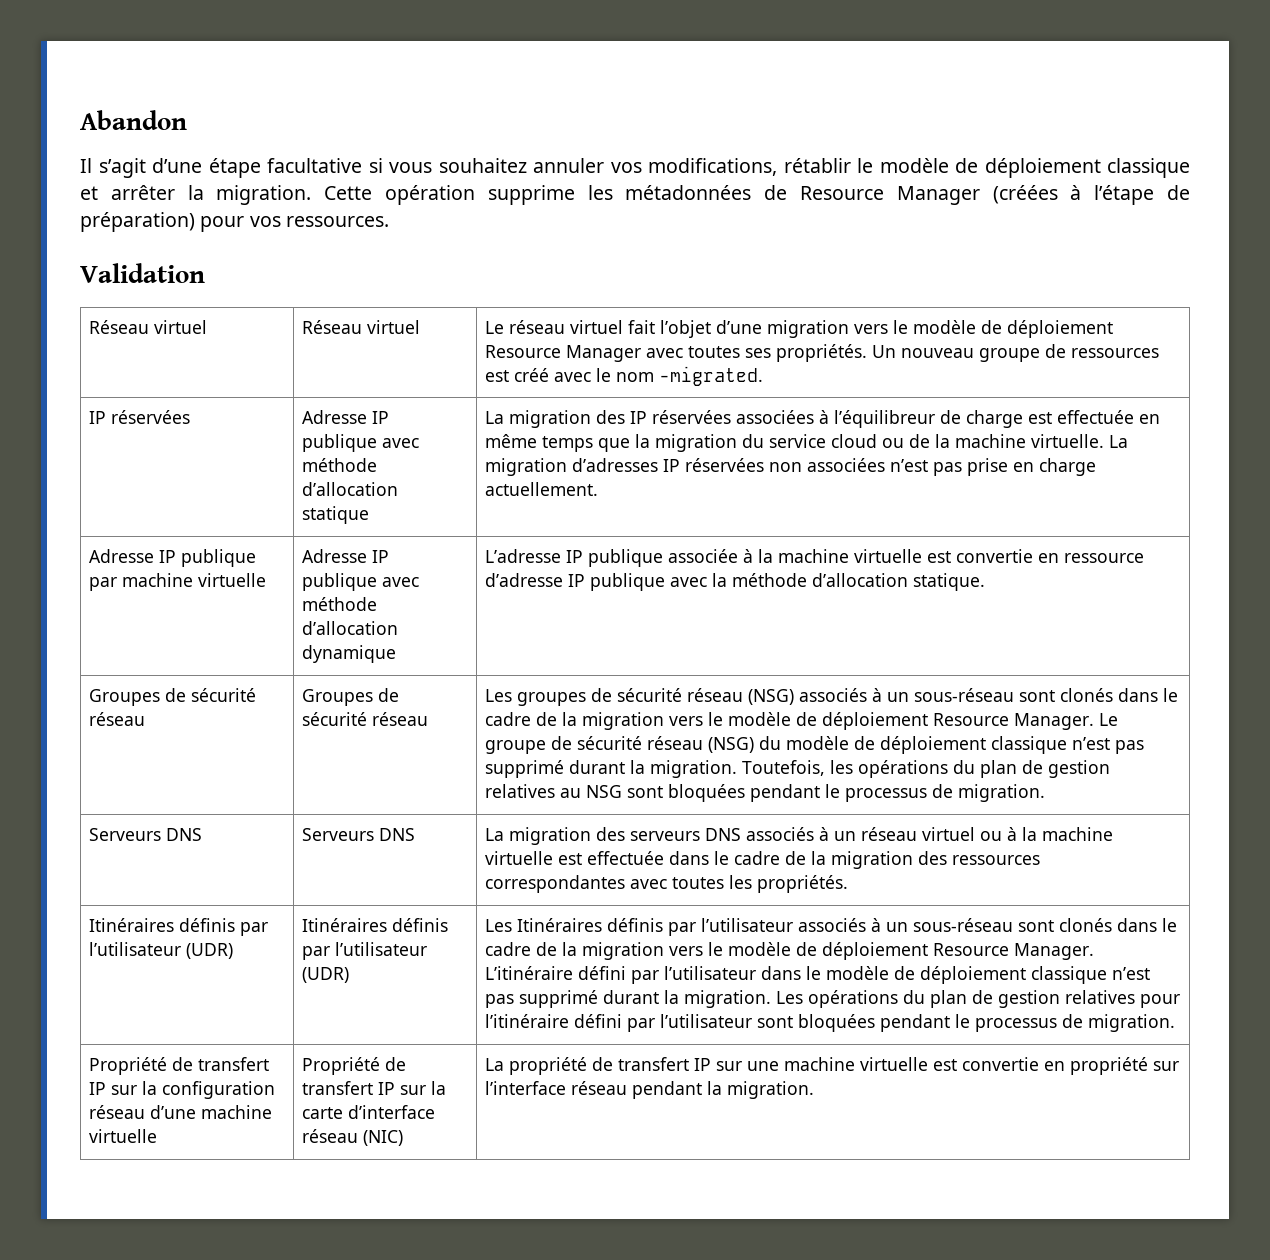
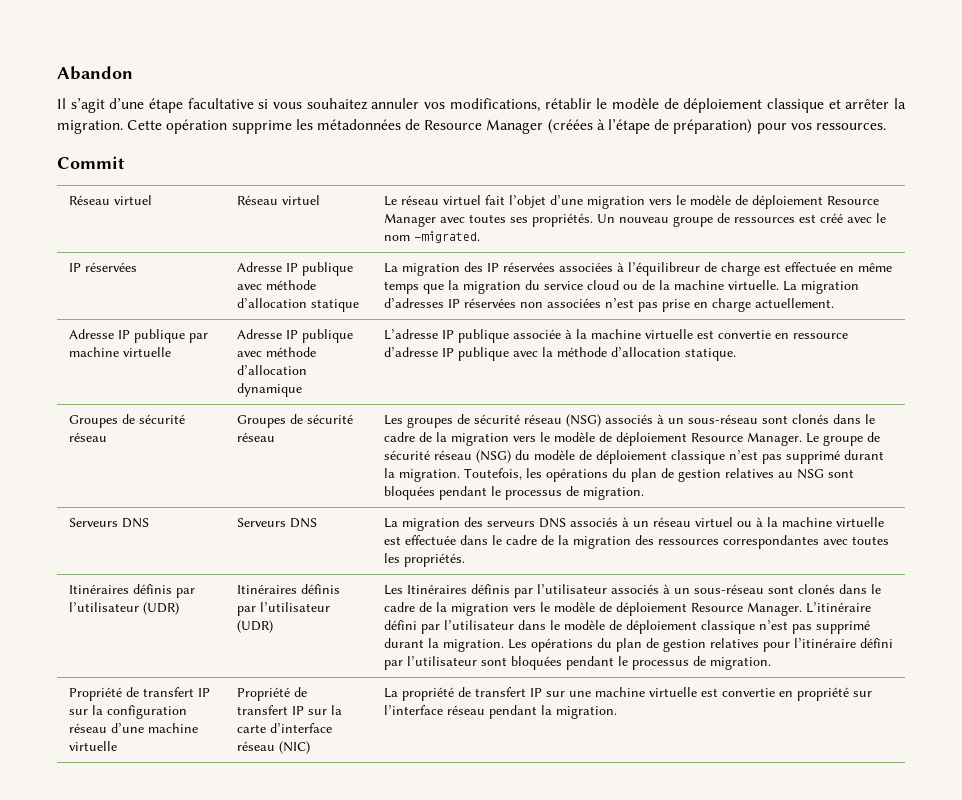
[80,263,205,283] Validation -> [57,156,125,169] Commit

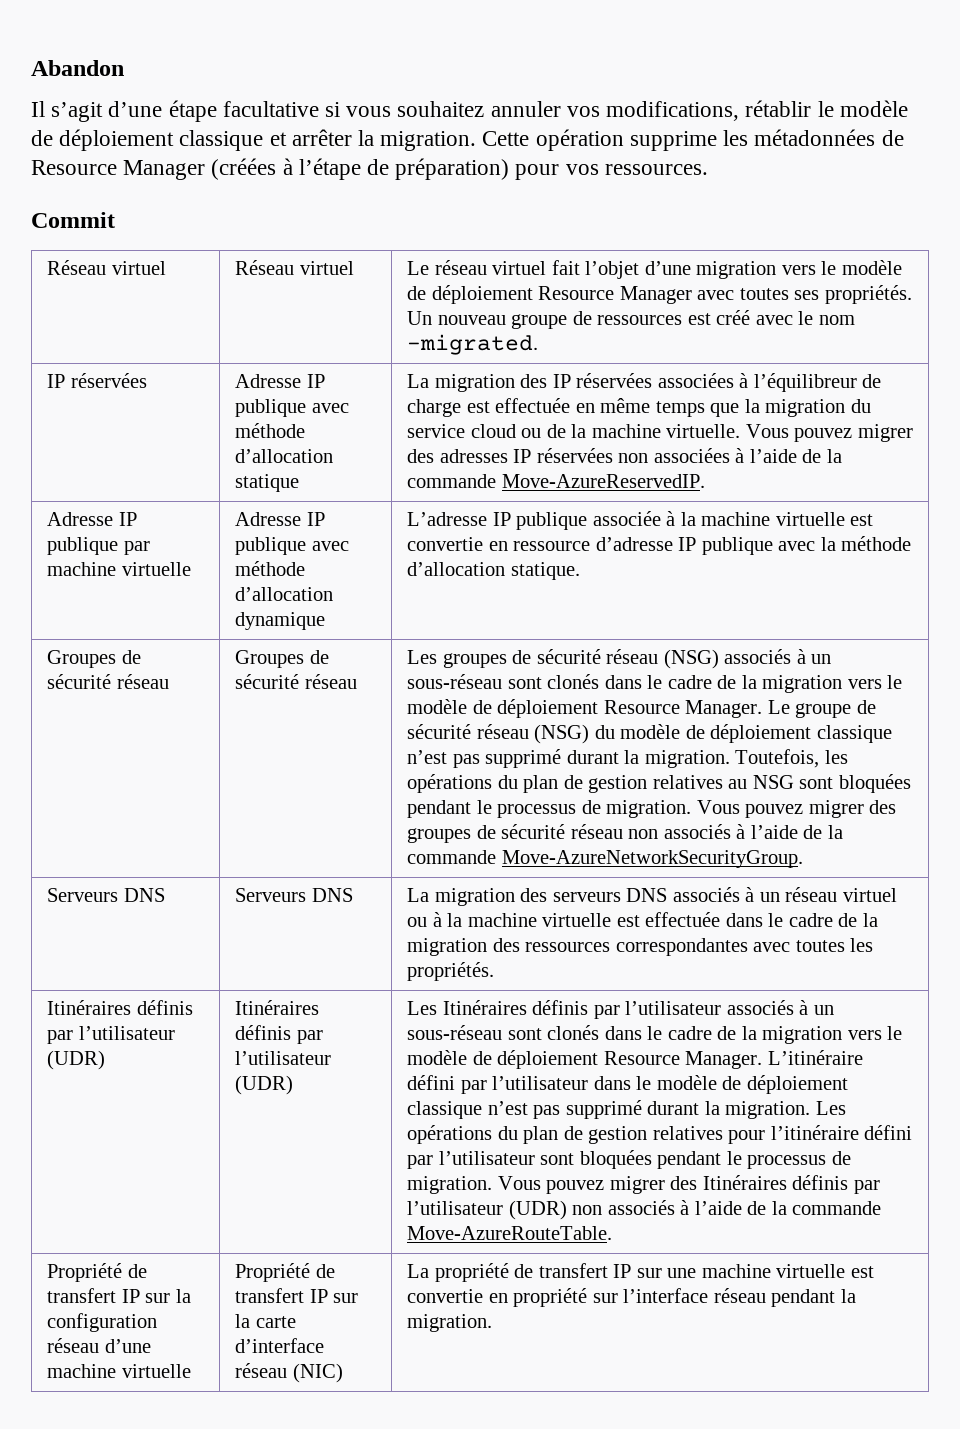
[782,281,859,294] [383,298,834,312] La migration d’adresses IP réservées non associées n’est pas prise en charge actuellement. -> [745,424,913,442] [406,448,842,463] [406,474,705,488] Vous pouvez migrer des adresses IP réservées non associées à l’aide de la commande Move-AzureReservedIP.
(644, 493) none -> [696,800,897,818] [406,824,843,843] [406,850,803,868] Vous pouvez migrer des groupes de sécurité réseau non associés à l’aide de la commande Move-AzureNetworkSecurityGroup.
(771, 663) none -> [497,1175,880,1194] [406,1200,882,1220] [406,1226,612,1240] Vous pouvez migrer des Itinéraires définis par l’utilisateur (UDR) non associés à l’aide de la commande Move-AzureRouteTable.

